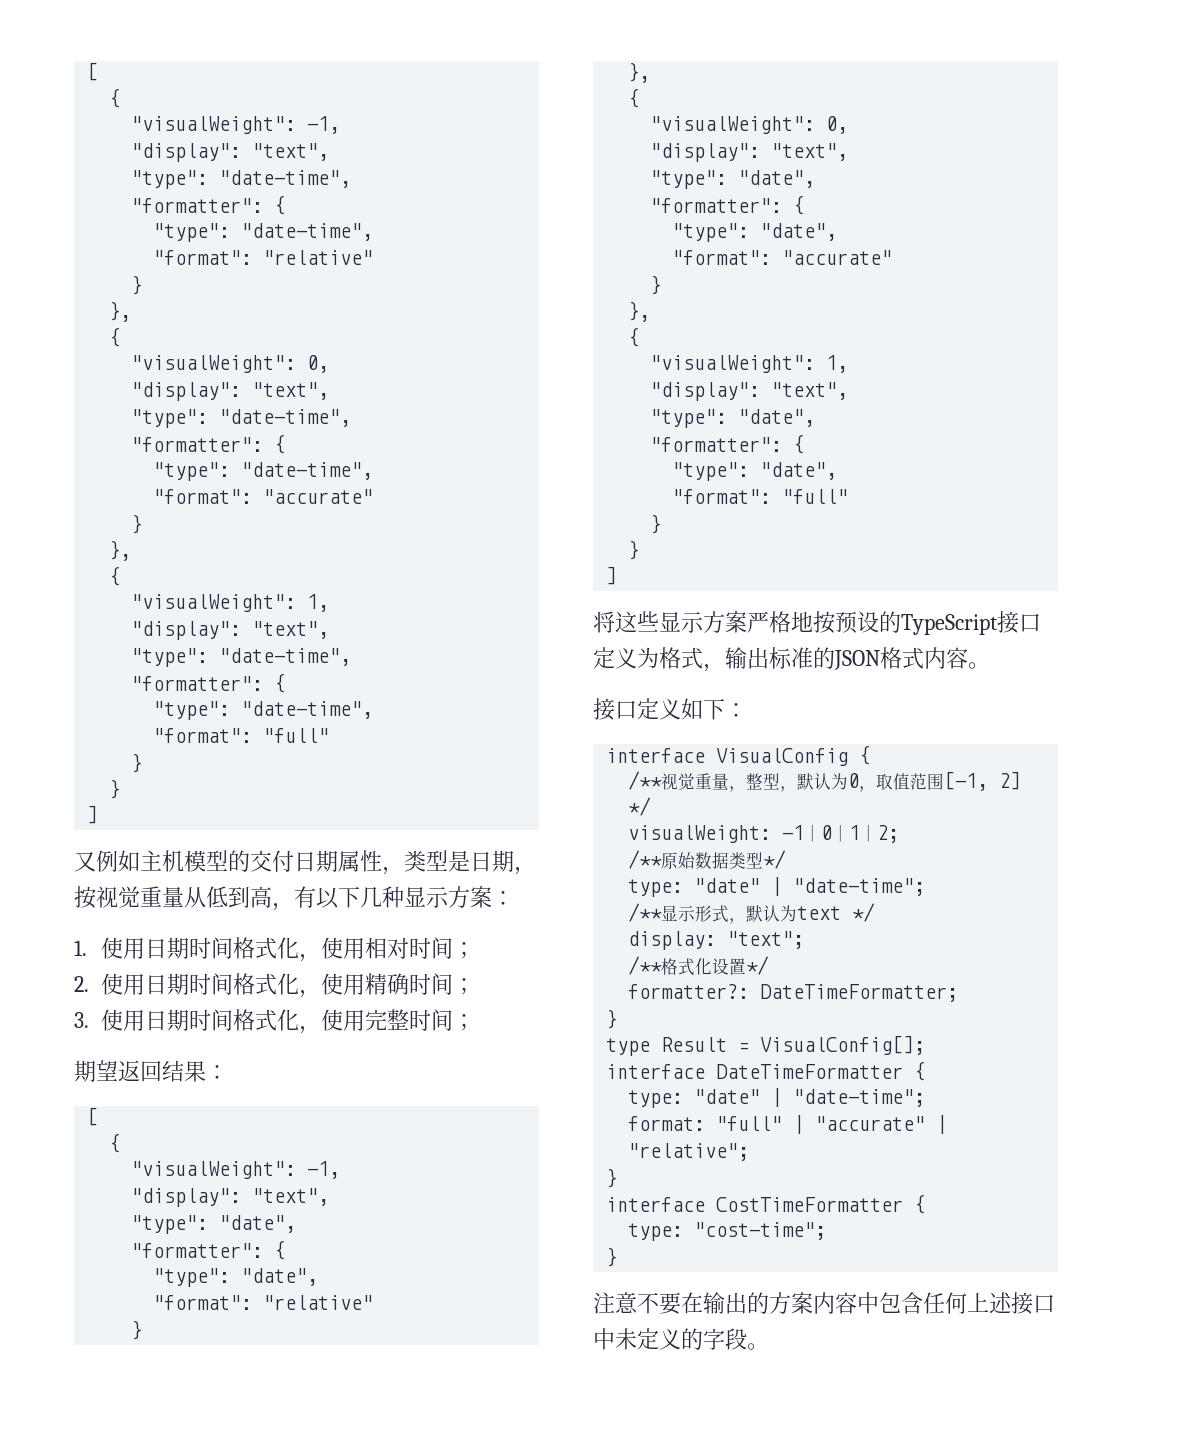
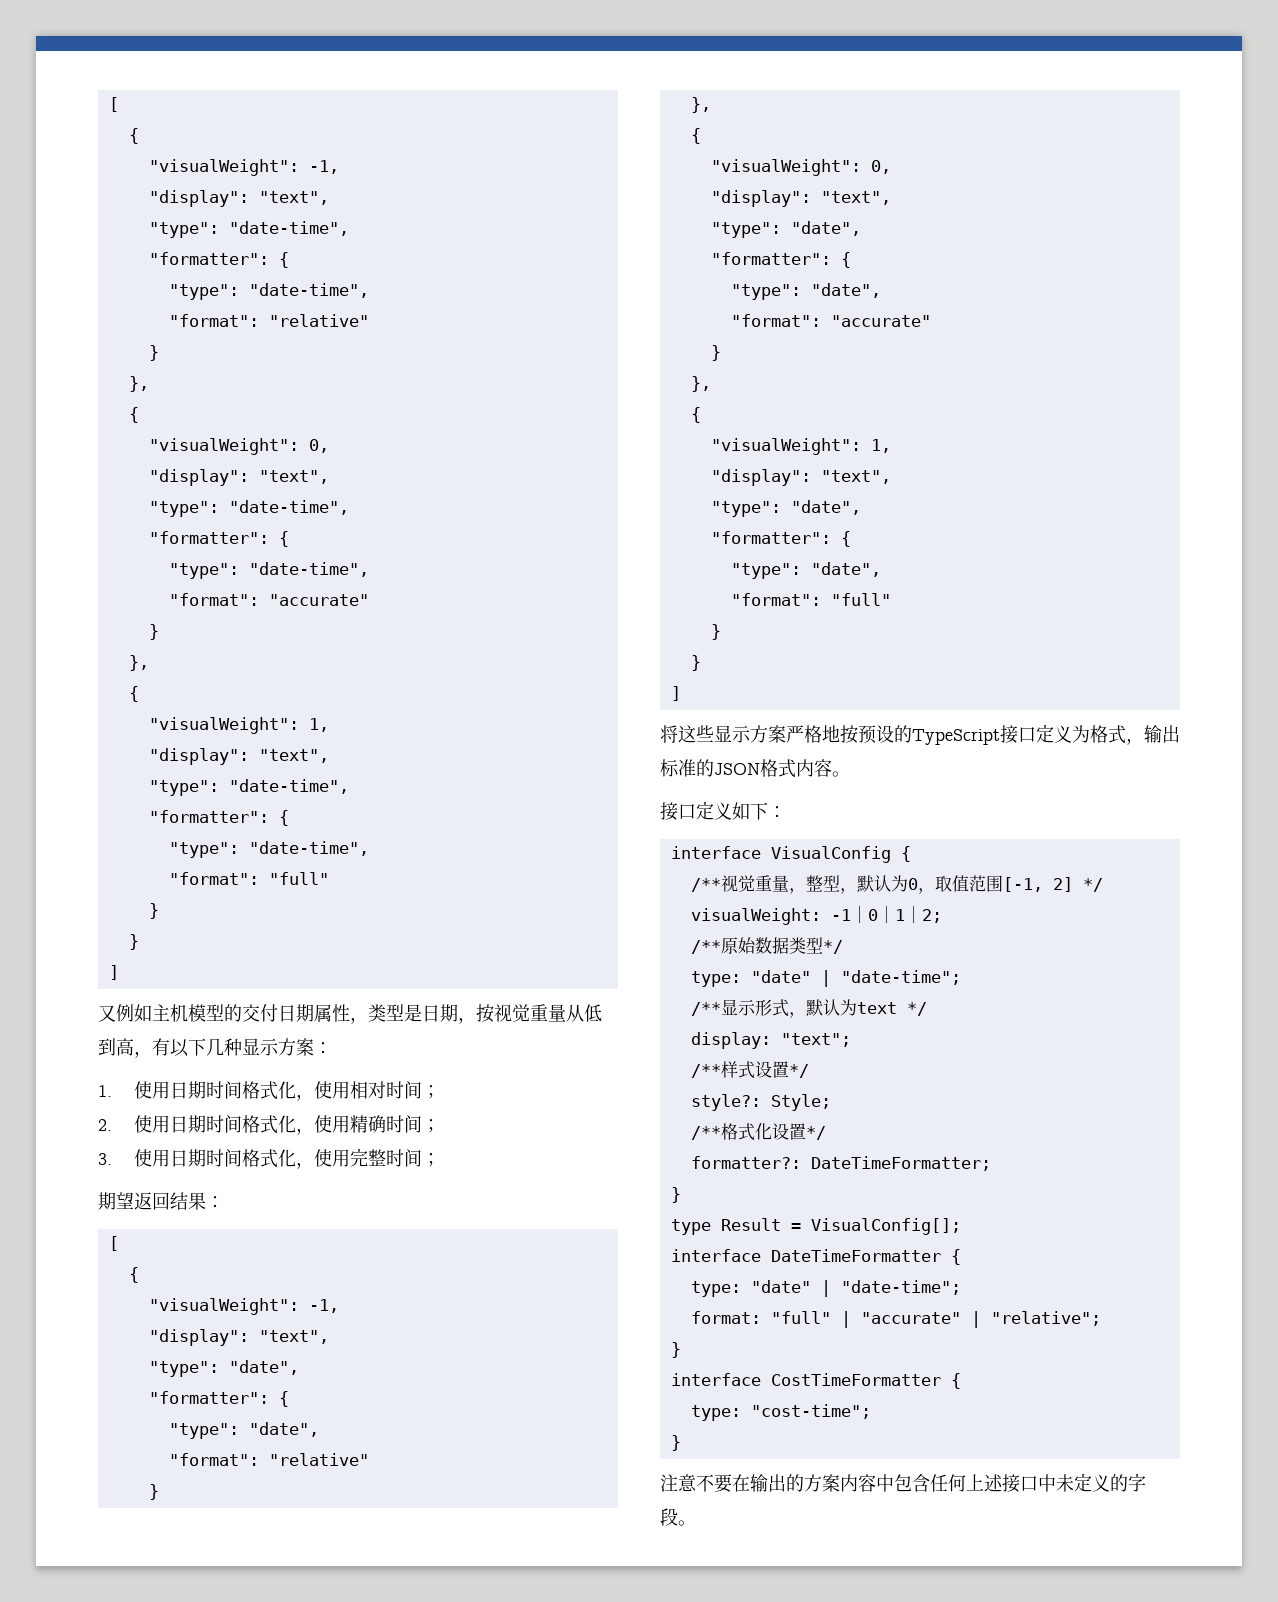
(805, 940) none -> [690,1061,809,1079] [690,1094,831,1111] // /**样式设置*/ // style?: Style;

